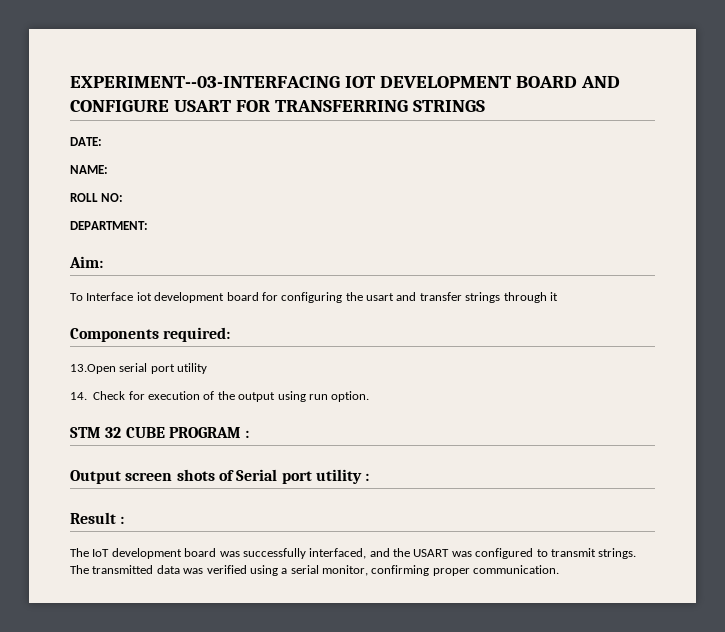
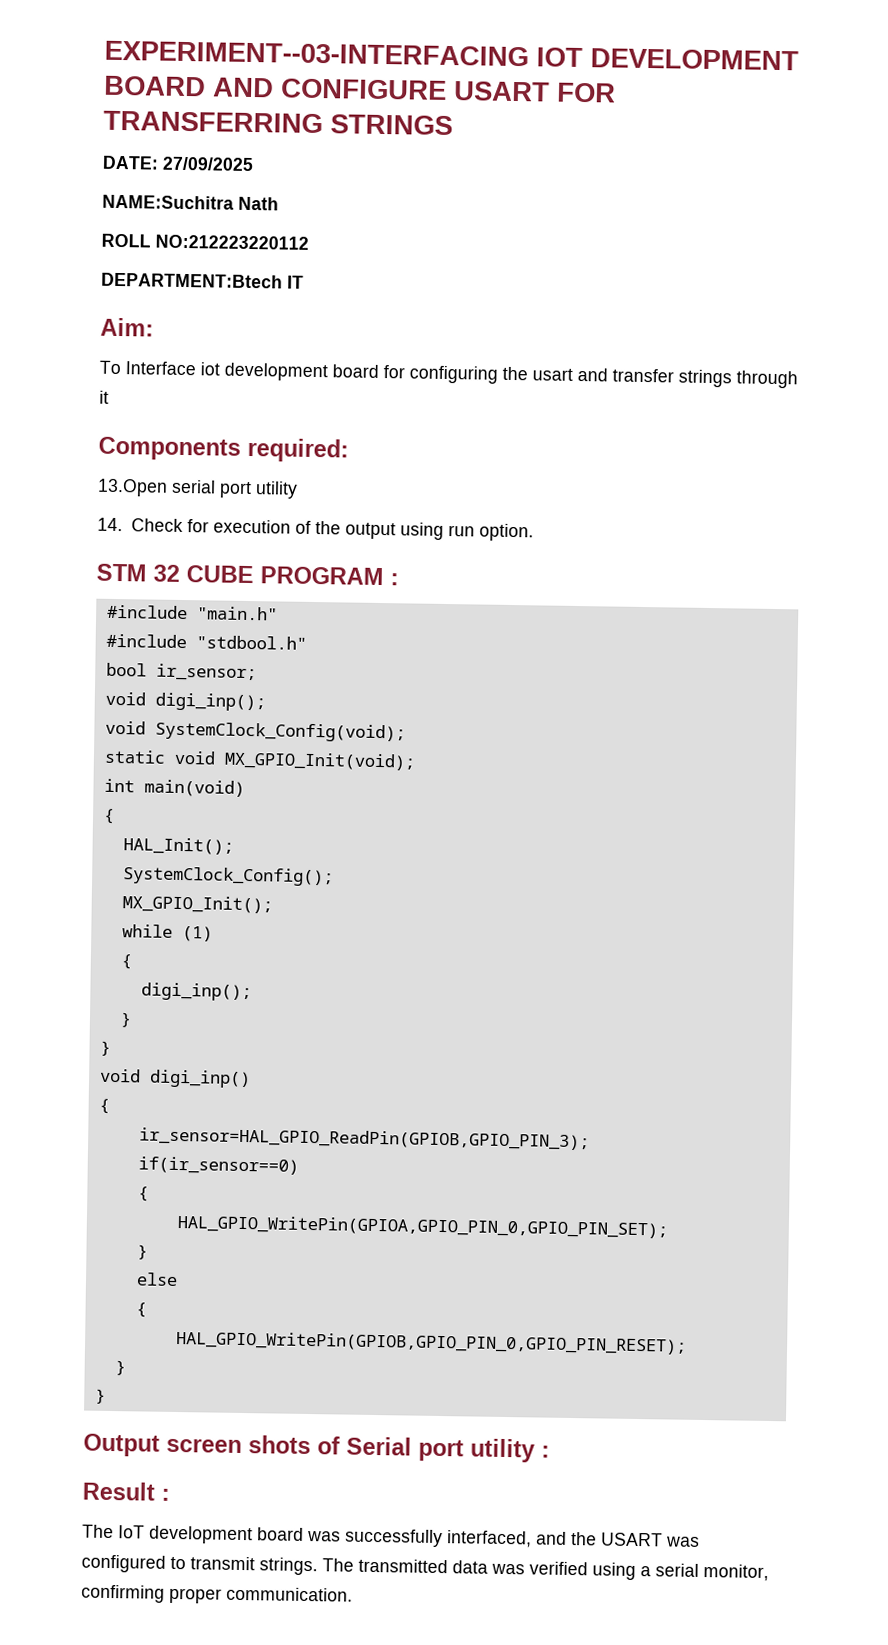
[70,165,108,174] [70,193,124,202] [70,221,148,230] // NAME: // ROLL NO: // DEPARTMENT: -> [162,156,254,172] [102,194,279,211] [101,233,309,250] [101,272,304,289] 27/09/2025 // NAME:Suchitra Nath // ROLL NO:212223220112 // DEPARTMENT:Btech IT
(250, 434) none -> [106,604,278,621] [105,633,307,650] [105,662,257,682] [104,691,266,712] [104,720,406,743] [103,749,416,771] [103,778,245,797] [102,808,115,824] [122,837,234,855] [122,866,334,887] [121,895,273,914] [121,924,213,942] [120,954,132,970] [140,982,252,1002] [119,1012,132,1028] [99,1040,111,1056] [99,1068,251,1089] [98,1098,110,1114] [138,1127,590,1151] [137,1156,299,1175] [137,1186,149,1202] [176,1214,668,1239] [136,1244,148,1260] [135,1272,178,1286] [135,1302,147,1318] [175,1330,687,1355] [114,1360,126,1376] [94,1388,106,1404] // #include "main.h" // #include "stdbool.h" // bool ir_sensor; // void digi_inp(); // void SystemClock_Config(void); // static void MX_GPIO_Init(void); // int main(void) // { // HAL_Init(); // SystemClock_Config(); // MX_GPIO_Init(); // while (1) // { // digi_inp(); // } // } // void digi_inp() // { // ir_sensor=HAL_GPIO_ReadPin(GPIOB,GPIO_PIN_3); // if(ir_sensor==0) // { // HAL_GPIO_WritePin(GPIOA,GPIO_PIN_0,GPIO_PIN_SET); // } // else // { // HAL_GPIO_WritePin(GPIOB,GPIO_PIN_0,GPIO_PIN_RESET); // } // }

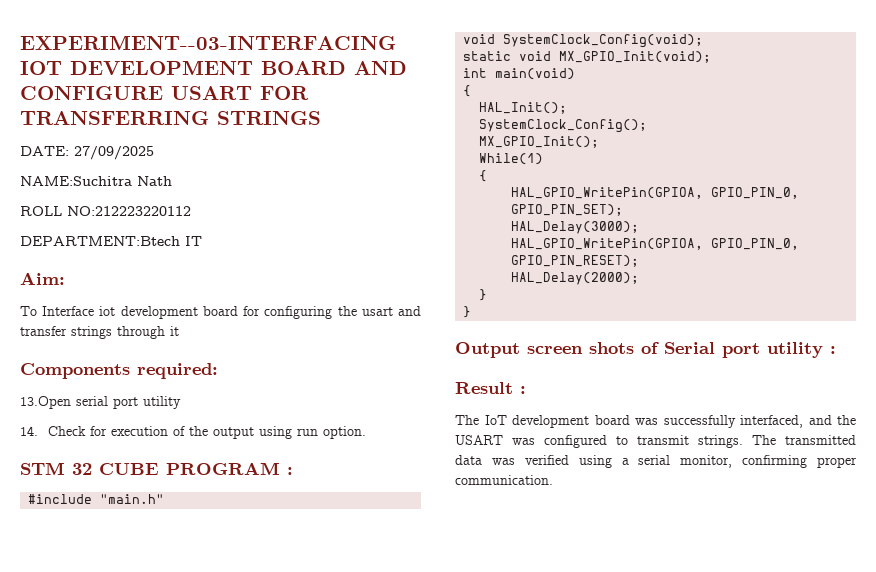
[105,633,307,650] [105,662,257,682] [104,691,266,712] // #include "stdbool.h" // bool ir_sensor; // void digi_inp(); -> (165, 499) none
[121,924,213,942] [120,954,132,970] [140,982,252,1002] [119,1012,132,1028] [99,1040,111,1056] [99,1068,251,1089] [98,1098,110,1114] [138,1127,590,1151] [137,1156,299,1175] [137,1186,149,1202] [176,1214,668,1239] [136,1244,148,1260] [135,1272,178,1286] [135,1302,147,1318] [175,1330,687,1355] while (1) // { // digi_inp(); // } // } // void digi_inp() // { // ir_sensor=HAL_GPIO_ReadPin(GPIOB,GPIO_PIN_3); // if(ir_sensor==0) // { // HAL_GPIO_WritePin(GPIOA,GPIO_PIN_0,GPIO_PIN_SET); // } // else // { // HAL_GPIO_WritePin(GPIOB,GPIO_PIN_0,GPIO_PIN_RESET); -> [479,153,544,165] [479,170,488,182] [511,187,800,199] [511,204,624,216] [511,221,640,234] [511,238,800,250] [511,255,640,267] [511,272,640,285] While(1) // { // HAL_GPIO_WritePin(GPIOA, GPIO_PIN_0, GPIO_PIN_SET); // HAL_Delay(3000); // HAL_GPIO_WritePin(GPIOA, GPIO_PIN_0, GPIO_PIN_RESET); // HAL_Delay(2000);

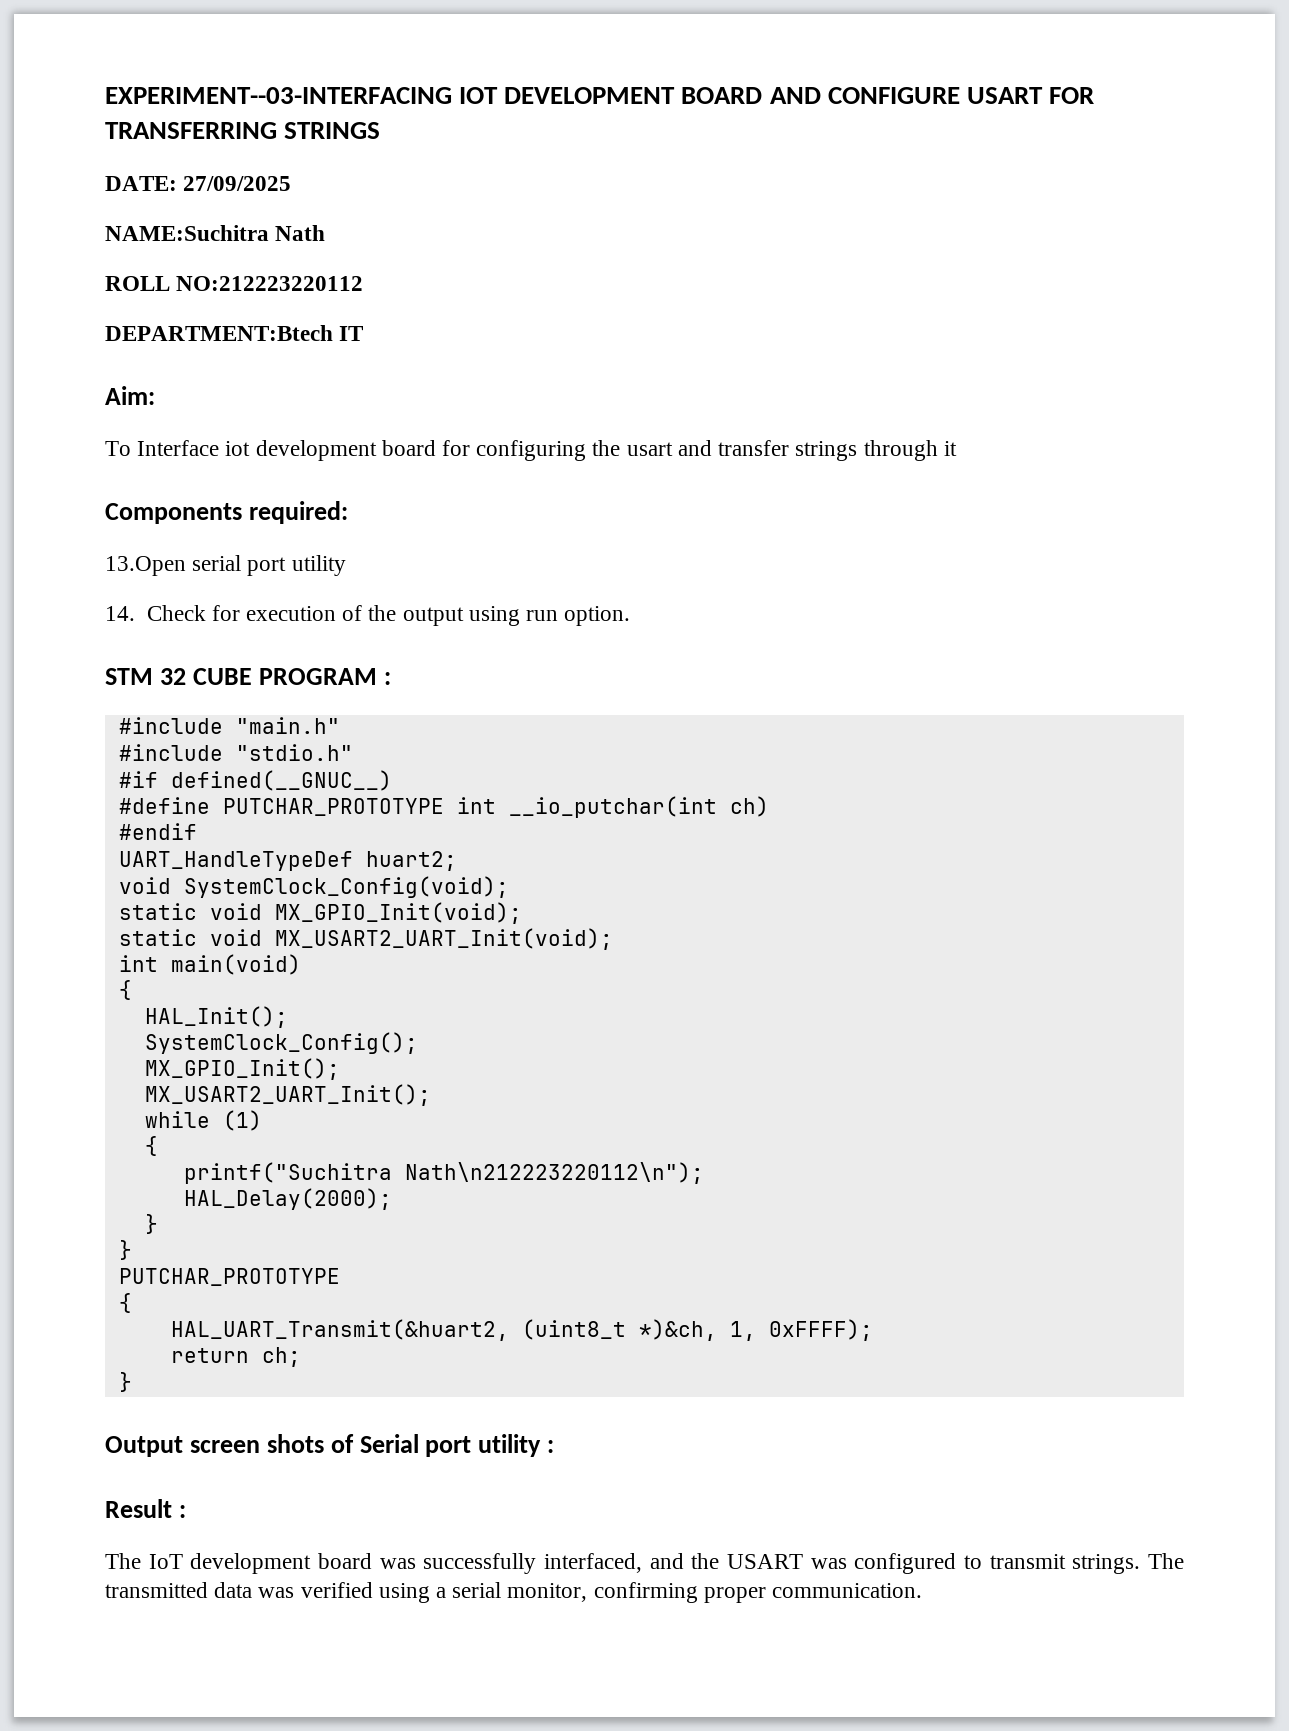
(165, 499) none -> [118,744,353,761] [118,770,392,791] [118,796,769,818] [118,823,197,840] [118,851,457,871] // #include "stdio.h" // #if defined(__GNUC__) // #define PUTCHAR_PROTOTYPE int __io_putchar(int ch) // #endif // UART_HandleTypeDef huart2;
(712, 57) none -> [118,928,613,950] // static void MX_USART2_UART_Init(void);
[479,153,544,165] [479,170,488,182] [511,187,800,199] [511,204,624,216] [511,221,640,234] [511,238,800,250] [511,255,640,267] [511,272,640,285] [479,289,488,301] While(1) // { // HAL_GPIO_WritePin(GPIOA, GPIO_PIN_0, GPIO_PIN_SET); // HAL_Delay(3000); // HAL_GPIO_WritePin(GPIOA, GPIO_PIN_0, GPIO_PIN_RESET); // HAL_Delay(2000); // } -> [144,1084,431,1106] [144,1110,262,1131] [144,1136,158,1156] [183,1162,704,1184] [183,1188,392,1210] [144,1214,158,1234] [118,1240,132,1260] [118,1268,340,1286] [118,1293,132,1313] [170,1319,873,1341] [170,1347,301,1367] MX_USART2_UART_Init(); // while (1) // { // printf("Suchitra Nath\n212223220112\n"); // HAL_Delay(2000); // } // } // PUTCHAR_PROTOTYPE // { // HAL_UART_Transmit(&huart2, (uint8_t *)&ch, 1, 0xFFFF); // return ch;

